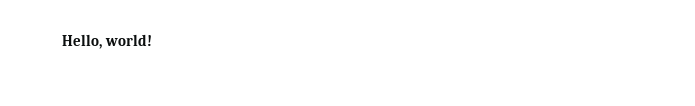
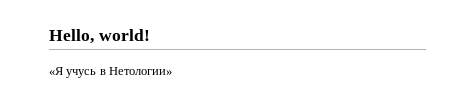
(153, 40) none -> [49,67,173,78] // «Я учусь в Нетологии»

